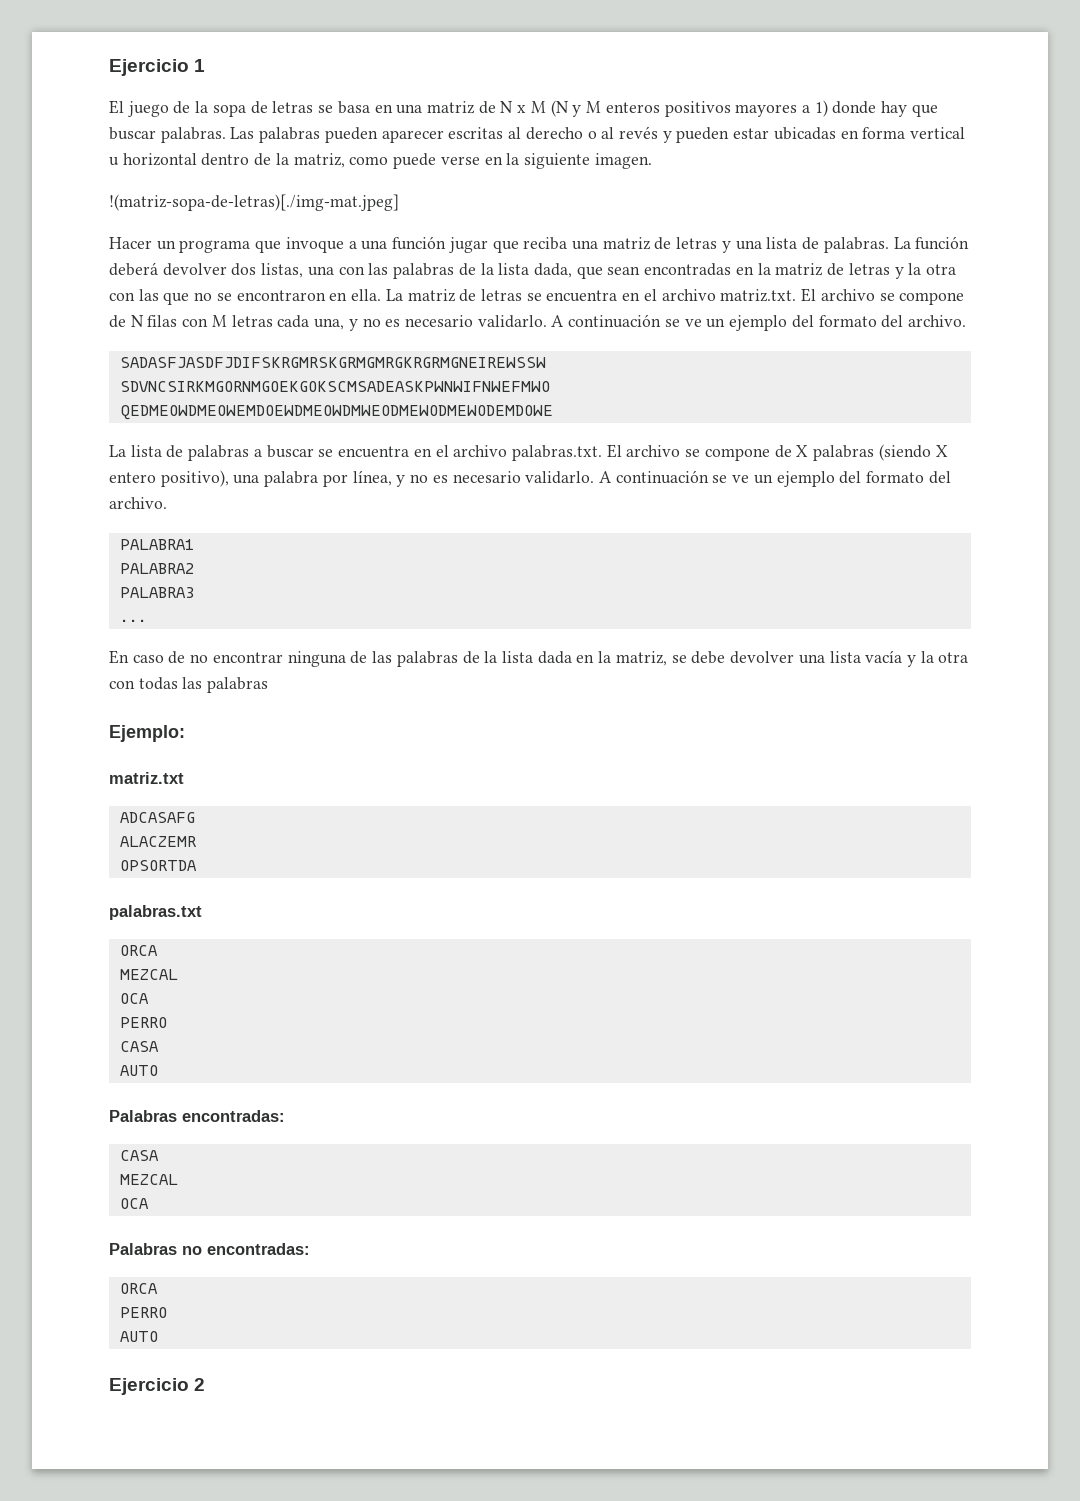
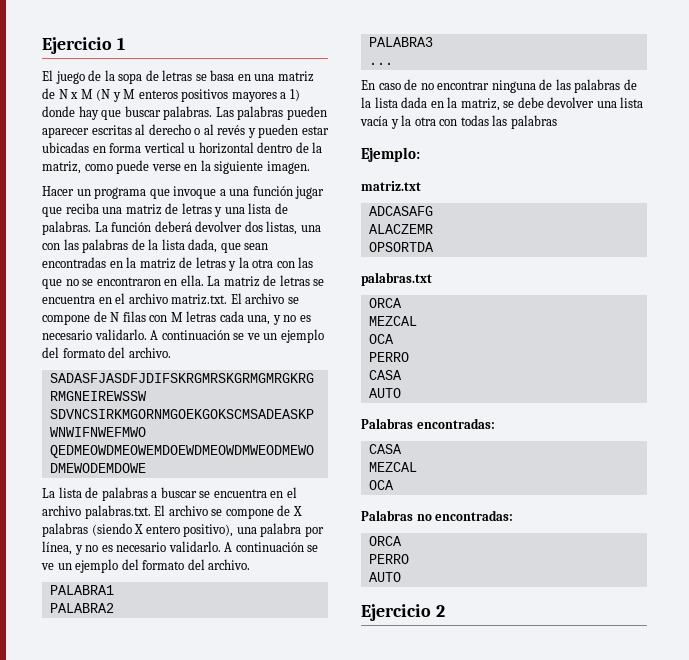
[109,194,399,211] // !(matriz-sopa-de-letras)[./img-mat.jpeg] -> (310, 167) none

